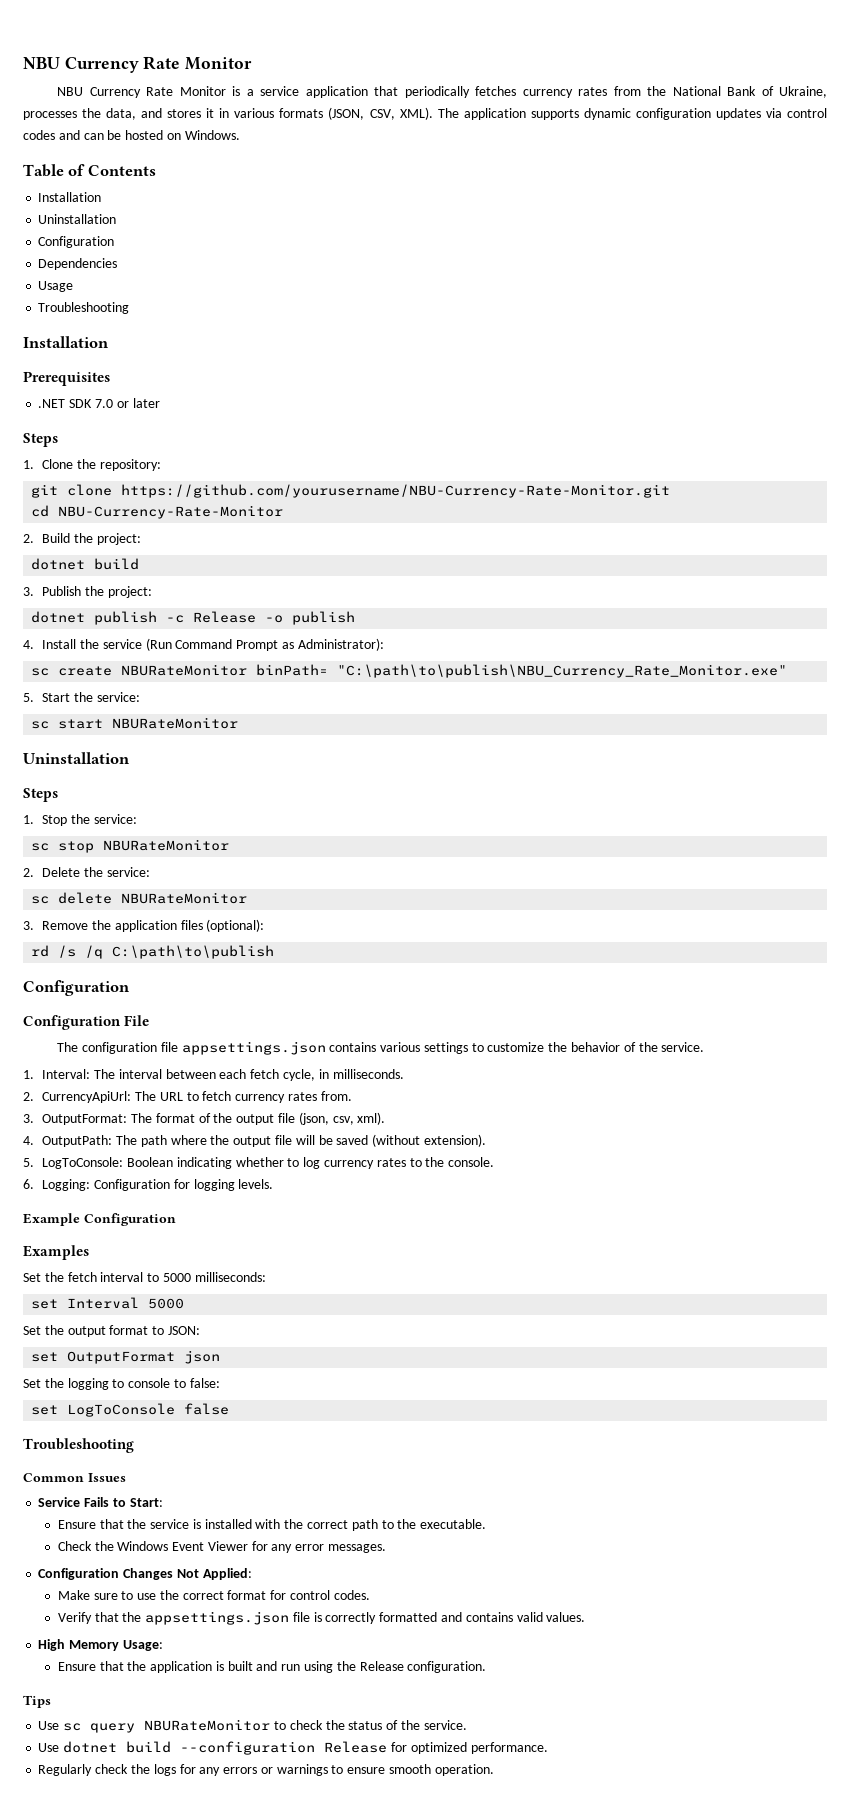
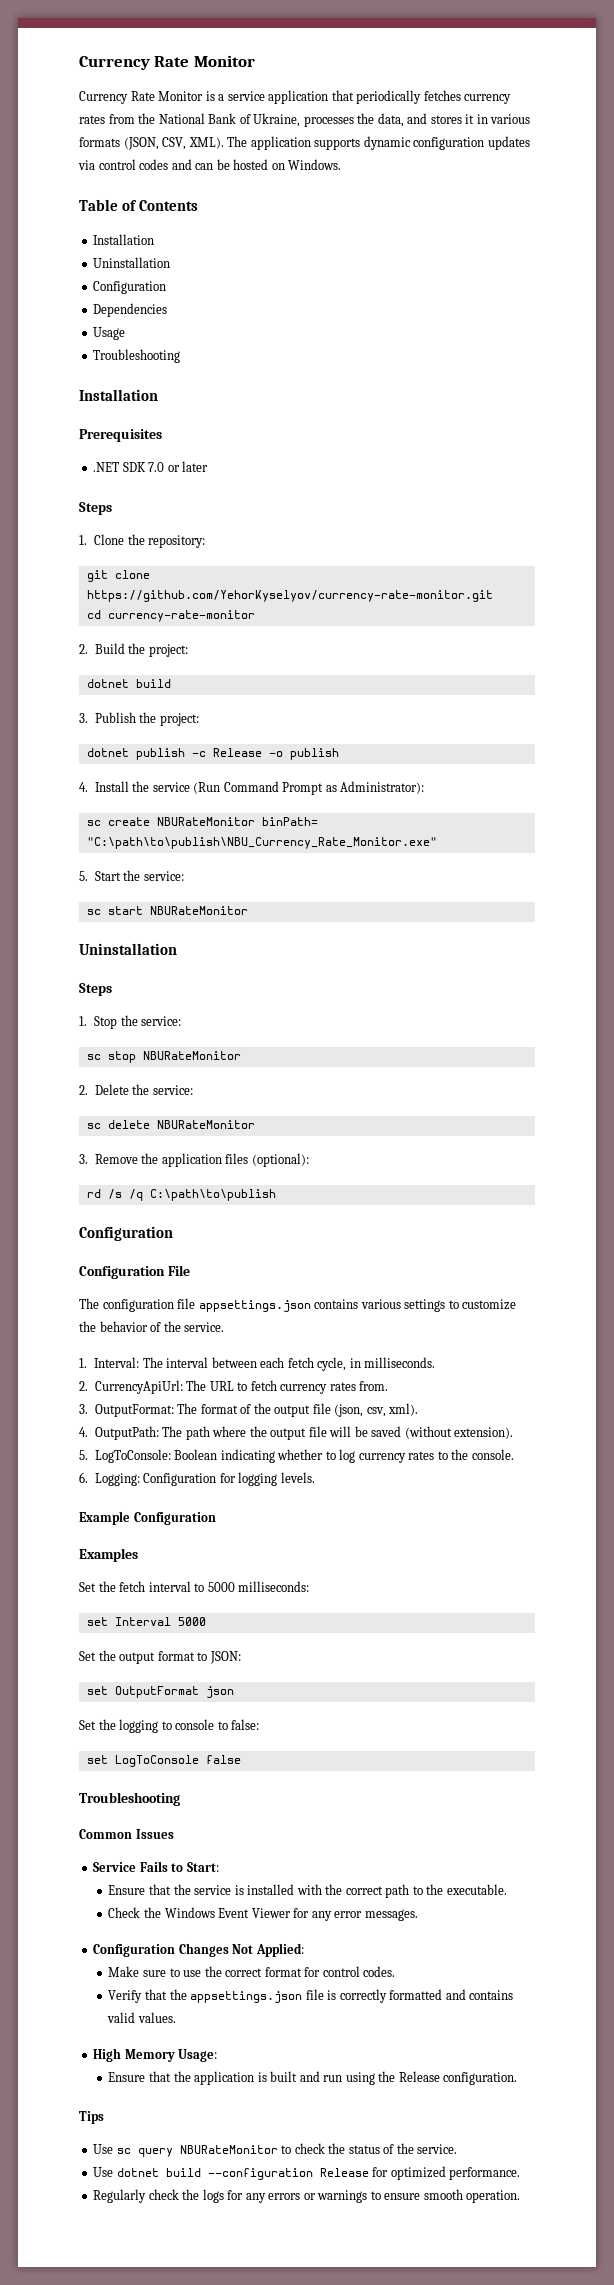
[23,57,60,69] NBU -> (79, 63) none
[57,87,84,96] NBU -> (255, 61) none
[121,484,671,498] https://github.com/yourusername/NBU-Currency-Rate-Monitor.git -> [86,590,493,602] https://github.com/YehorKyselyov/currency-rate-monitor.git
[58,505,284,519] NBU-Currency-Rate-Monitor -> [107,610,255,622] currency-rate-monitor

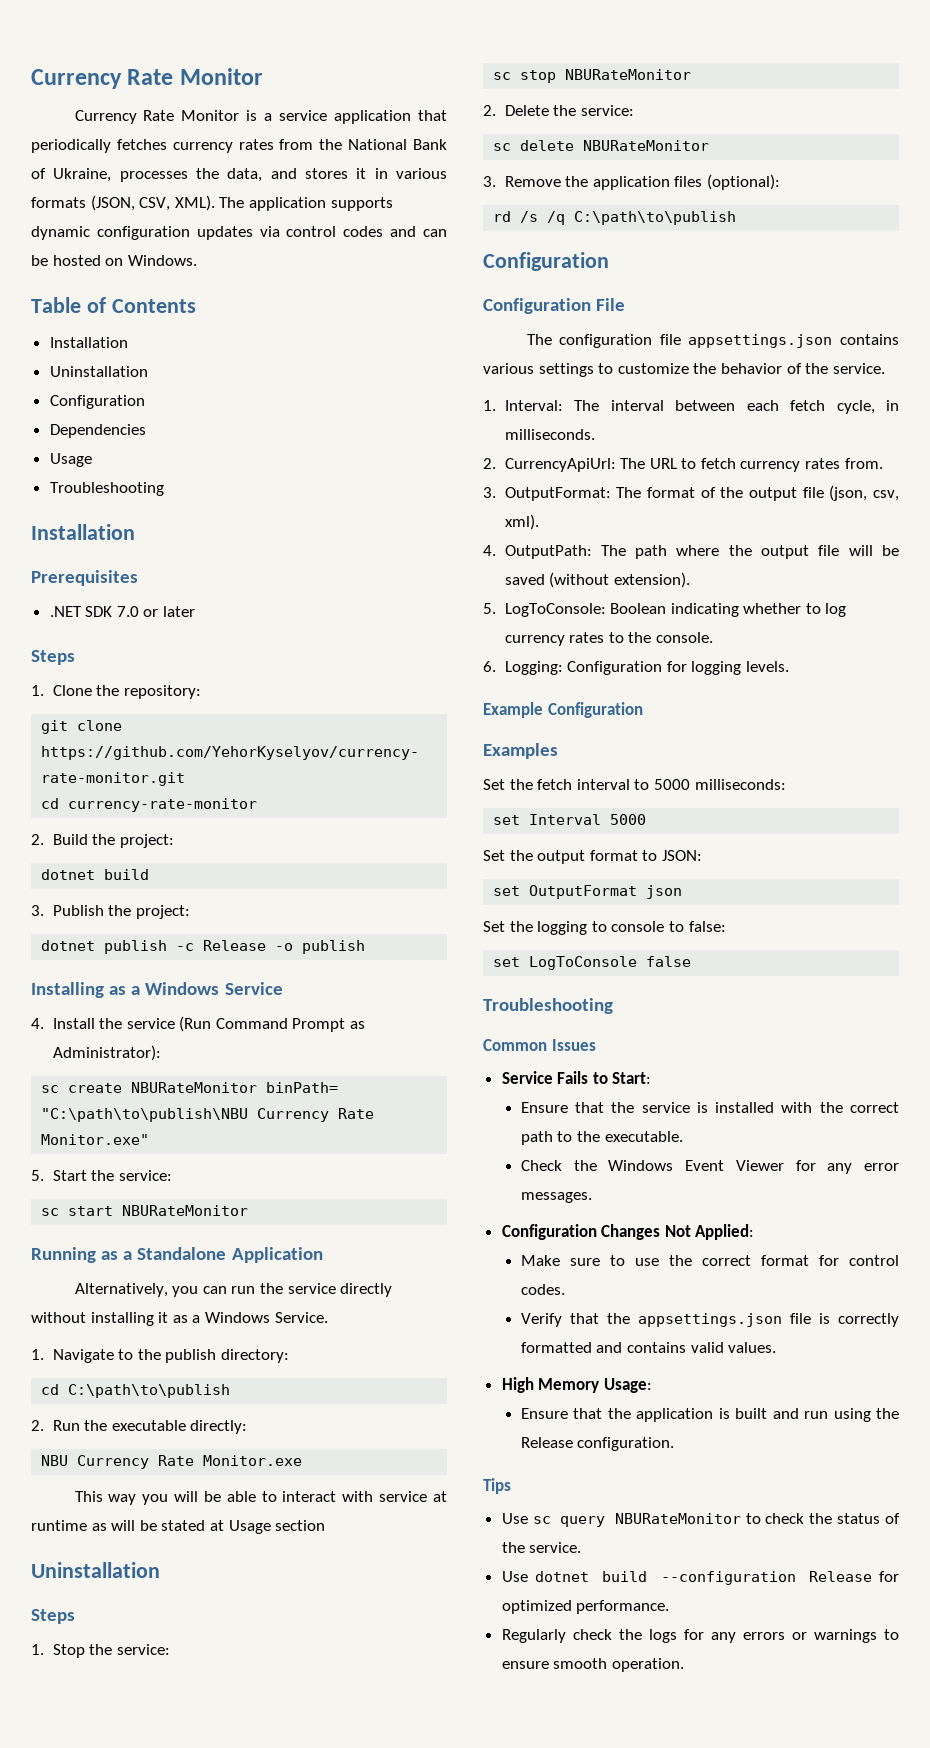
(339, 754) none -> [31,982,283,998] // Installing as a Windows Service
[86,837,437,849] "C:\path\to\publish\NBU_Currency_Rate_Monitor.exe" -> [41,1108,375,1122] [41,1134,150,1145] "C:\path\to\publish\NBU Currency Rate Monitor.exe"
(248, 910) none -> [31,1247,323,1263] [74,1283,393,1297] [31,1312,328,1326] [31,1349,289,1363] [41,1384,231,1398] [31,1420,248,1434] [41,1455,303,1469] [74,1491,448,1505] [31,1520,326,1534] // Running as a Standalone Application // Alternatively, you can run the service directly without installing it as a Windows Service. // 1. Navigate to the publish directory: // cd C:\path\to\publish // 2. Run the executable directly: // NBU Currency Rate Monitor.exe // This way you will be able to interact with service at runtime as will be stated at Usage section

